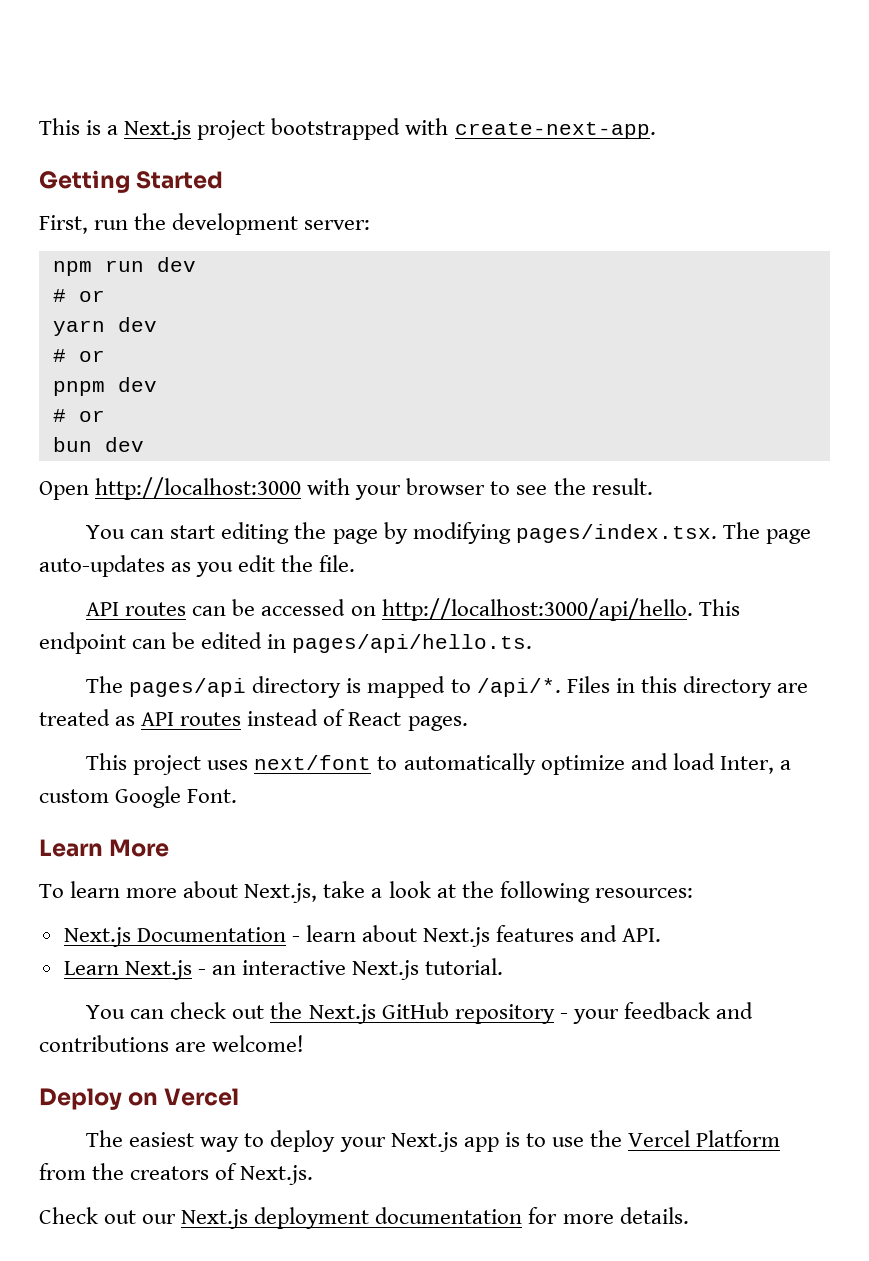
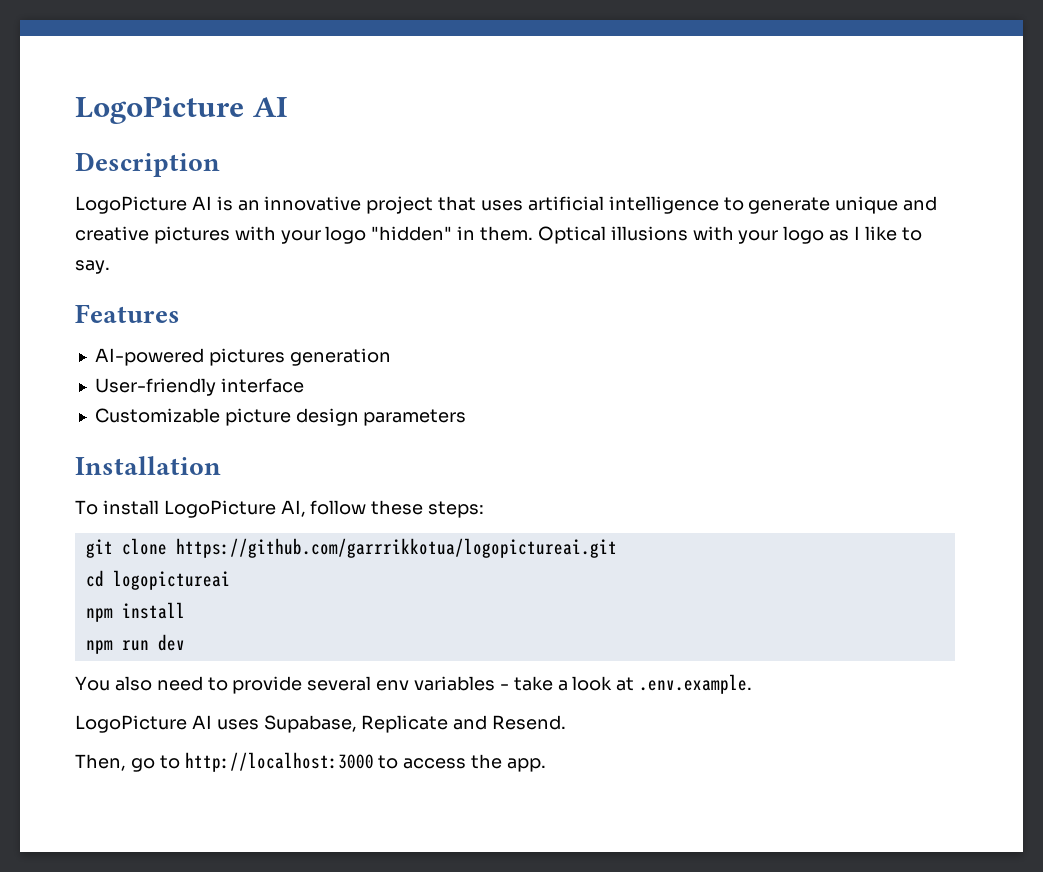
[39,118,656,140] [39,170,224,193] [39,213,371,235] [52,257,196,276] [52,289,105,302] [52,317,157,336] [52,349,105,362] [52,377,157,396] [52,409,105,422] [52,437,144,452] [39,477,653,500] [86,522,811,544] [39,555,356,577] [86,598,740,621] [39,632,533,654] [86,676,809,698] [39,709,468,731] [86,753,791,775] [39,786,238,808] [39,839,170,857] [39,881,693,903] [63,925,662,947] [63,958,504,980] [86,1002,754,1024] [39,1035,305,1052] [39,1088,240,1110] [86,1130,781,1152] [39,1163,314,1185] [39,1207,689,1229] This is a Next.js project bootstrapped with create-next-app. // Getting Started // First, run the development server: // npm run dev // # or // yarn dev // # or // pnpm dev // # or // bun dev // Open http://localhost:3000 with your browser to see the result. // You can start editing the page by modifying pages/index.tsx. The page auto-updates as you edit the file. // API routes can be accessed on http://localhost:3000/api/hello. This endpoint can be edited in pages/api/hello.ts. // The pages/api directory is mapped to /api/*. Files in this directory are treated as API routes instead of React pages. // This project uses next/font to automatically optimize and load Inter, a custom Google Font. // Learn More // To learn more about Next.js, take a look at the following resources: // Next.js Documentation - learn about Next.js features and API. // Learn Next.js - an interactive Next.js tutorial. // You can check out the Next.js GitHub repository - your feedback and contributions are welcome! // Deploy on Vercel // The easiest way to deploy your Next.js app is to use the Vercel Platform from the creators of Next.js. // Check out our Next.js deployment documentation for more details. -> [75,96,288,124] [75,152,220,177] [75,196,938,214] [75,226,922,244] [75,260,110,274] [75,304,180,323] [94,348,391,366] [94,378,304,396] [94,408,467,426] [75,456,221,475] [75,500,485,518] [85,538,617,558] [85,570,230,590] [85,602,185,622] [85,634,185,654] [75,674,753,694] [75,715,567,733] [75,752,547,772] LogoPicture AI // Description // LogoPicture AI is an innovative project that uses artificial intelligence to generate unique and creative pictures with your logo "hidden" in them. Optical illusions with your logo as I like to say. // Features // AI-powered pictures generation // User-friendly interface // Customizable picture design parameters // Installation // To install LogoPicture AI, follow these steps: // git clone https://github.com/garrrikkotua/logopictureai.git // cd logopictureai // npm install // npm run dev // You also need to provide several env variables - take a look at .env.example. // LogoPicture AI uses Supabase, Replicate and Resend. // Then, go to http://localhost:3000 to access the app.

